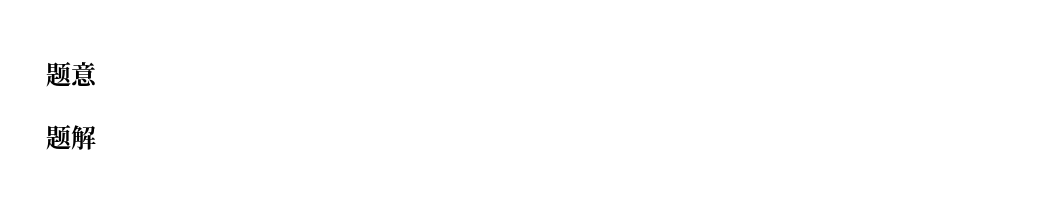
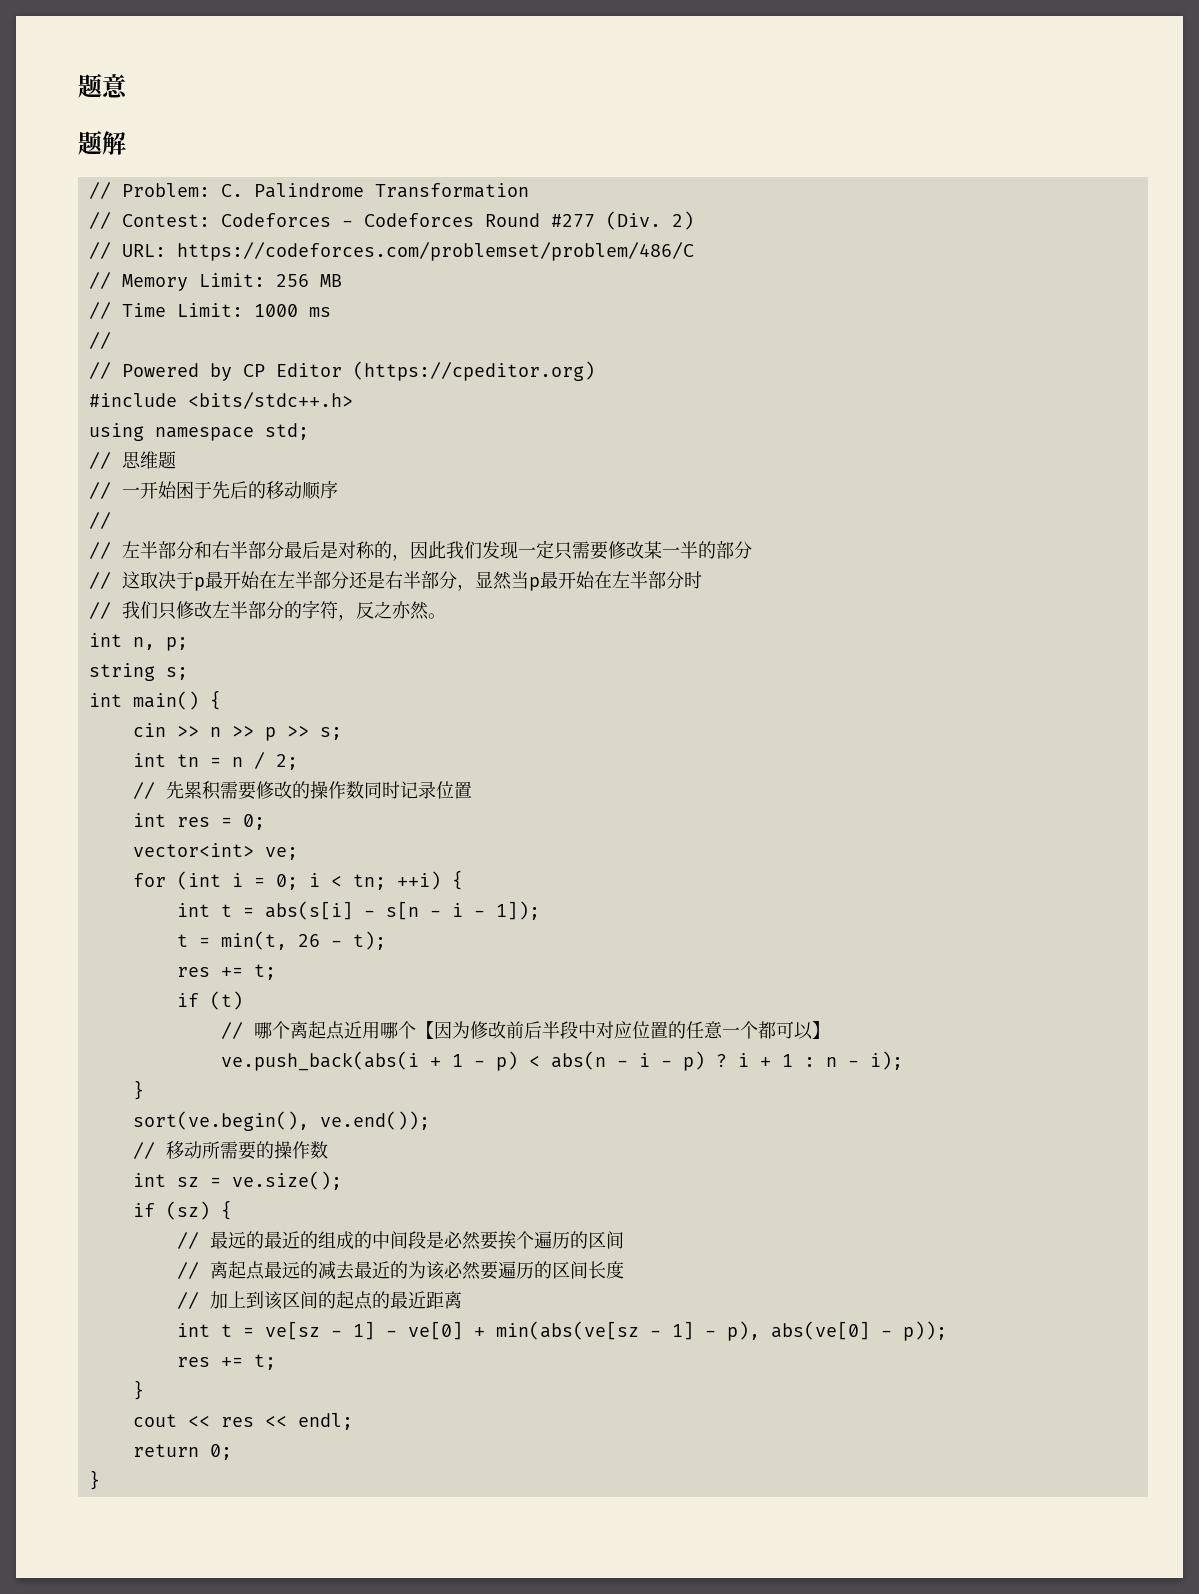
(96, 137) none -> [88,182,529,199] [88,211,694,230] [88,242,694,261] [88,272,342,291] [88,302,331,319] [88,332,111,349] [88,361,595,381] [88,392,353,409] [88,423,309,441] [88,451,176,469] [88,481,338,500] [88,512,111,529] [88,540,752,561] [88,571,702,591] [88,600,446,621] [88,633,188,651] [88,663,188,681] [88,690,221,710] [132,723,342,741] [132,752,298,770] [132,781,472,800] [132,813,265,830] [132,843,298,860] [132,870,463,890] [176,901,540,920] [176,931,386,950] [176,964,276,980] [176,991,243,1010] [220,1021,830,1040] [220,1051,903,1071] [132,1080,144,1100] [132,1111,430,1131] [132,1141,328,1160] [132,1171,342,1190] [132,1200,232,1220] [176,1231,624,1250] [176,1261,624,1280] [176,1291,462,1310] [176,1321,947,1341] [176,1354,276,1370] [132,1380,144,1400] [132,1413,353,1430] [132,1444,232,1460] [88,1470,100,1490] // // Problem: C. Palindrome Transformation // // Contest: Codeforces - Codeforces Round #277 (Div. 2) // // URL: https://codeforces.com/problemset/problem/486/C // // Memory Limit: 256 MB // // Time Limit: 1000 ms // // // // Powered by CP Editor (https://cpeditor.org) // #include <bits/stdc++.h> // using namespace std; // // 思维题 // // 一开始困于先后的移动顺序 // // // // 左半部分和右半部分最后是对称的，因此我们发现一定只需要修改某一半的部分 // // 这取决于p最开始在左半部分还是右半部分，显然当p最开始在左半部分时 // // 我们只修改左半部分的字符，反之亦然。 // int n, p; // string s; // int main() { // cin >> n >> p >> s; // int tn = n / 2; // // 先累积需要修改的操作数同时记录位置 // int res = 0; // vector<int> ve; // for (int i = 0; i < tn; ++i) { // int t = abs(s[i] - s[n - i - 1]); // t = min(t, 26 - t); // res += t; // if (t) // // 哪个离起点近用哪个【因为修改前后半段中对应位置的任意一个都可以】 // ve.push_back(abs(i + 1 - p) < abs(n - i - p) ? i + 1 : n - i); // } // sort(ve.begin(), ve.end()); // // 移动所需要的操作数 // int sz = ve.size(); // if (sz) { // // 最远的最近的组成的中间段是必然要挨个遍历的区间 // // 离起点最远的减去最近的为该必然要遍历的区间长度 // // 加上到该区间的起点的最近距离 // int t = ve[sz - 1] - ve[0] + min(abs(ve[sz - 1] - p), abs(ve[0] - p)); // res += t; // } // cout << res << endl; // return 0; // }

